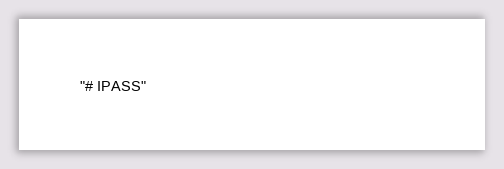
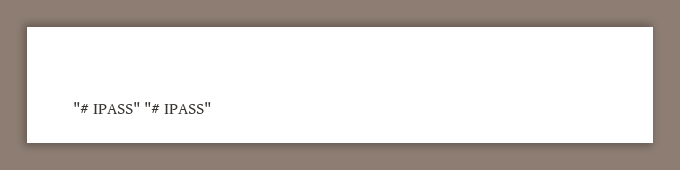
[80,81,146,91] "# IPASS" -> [73,102,211,114] "# IPASS" "# IPASS"

